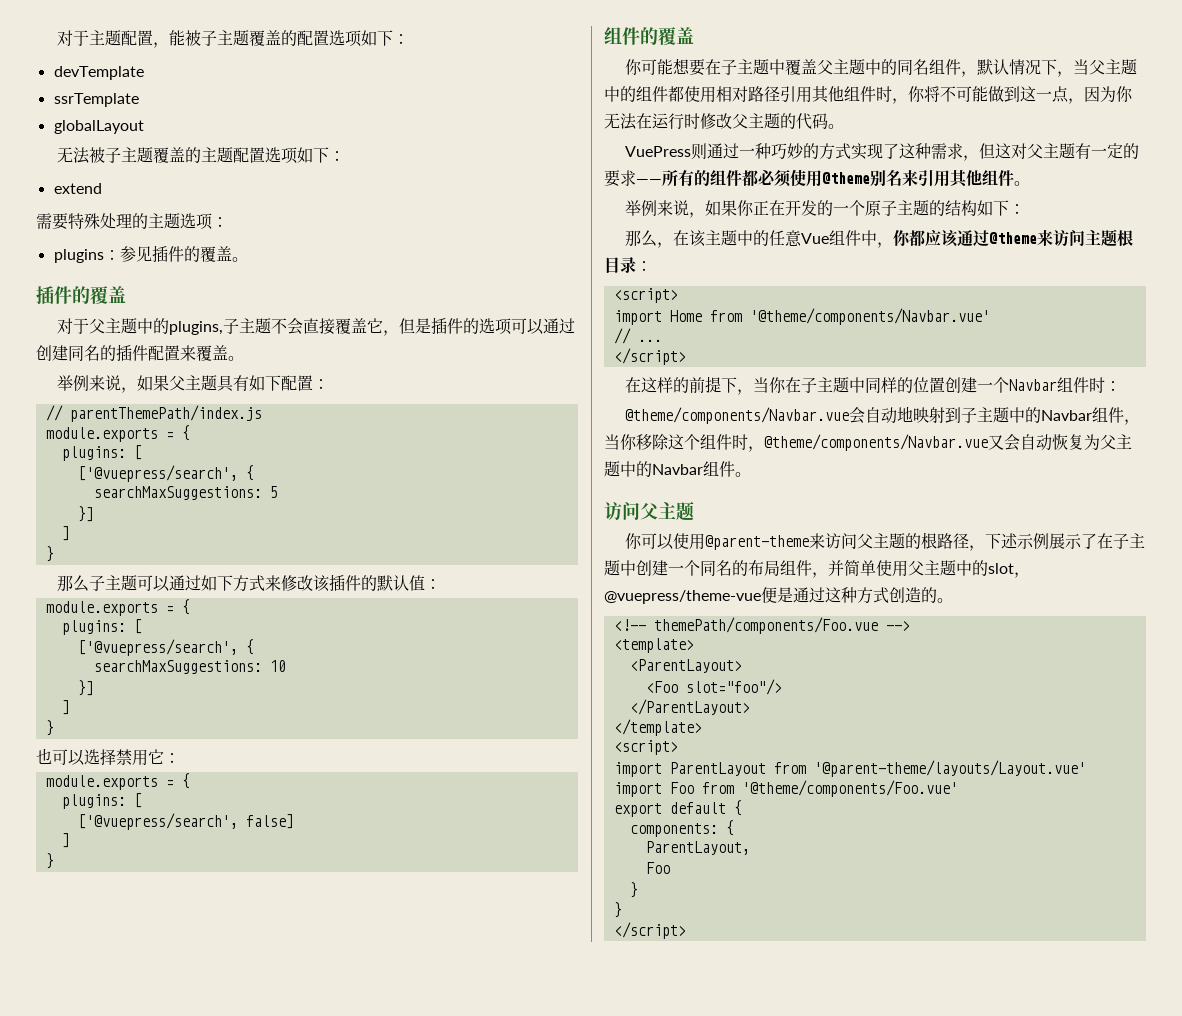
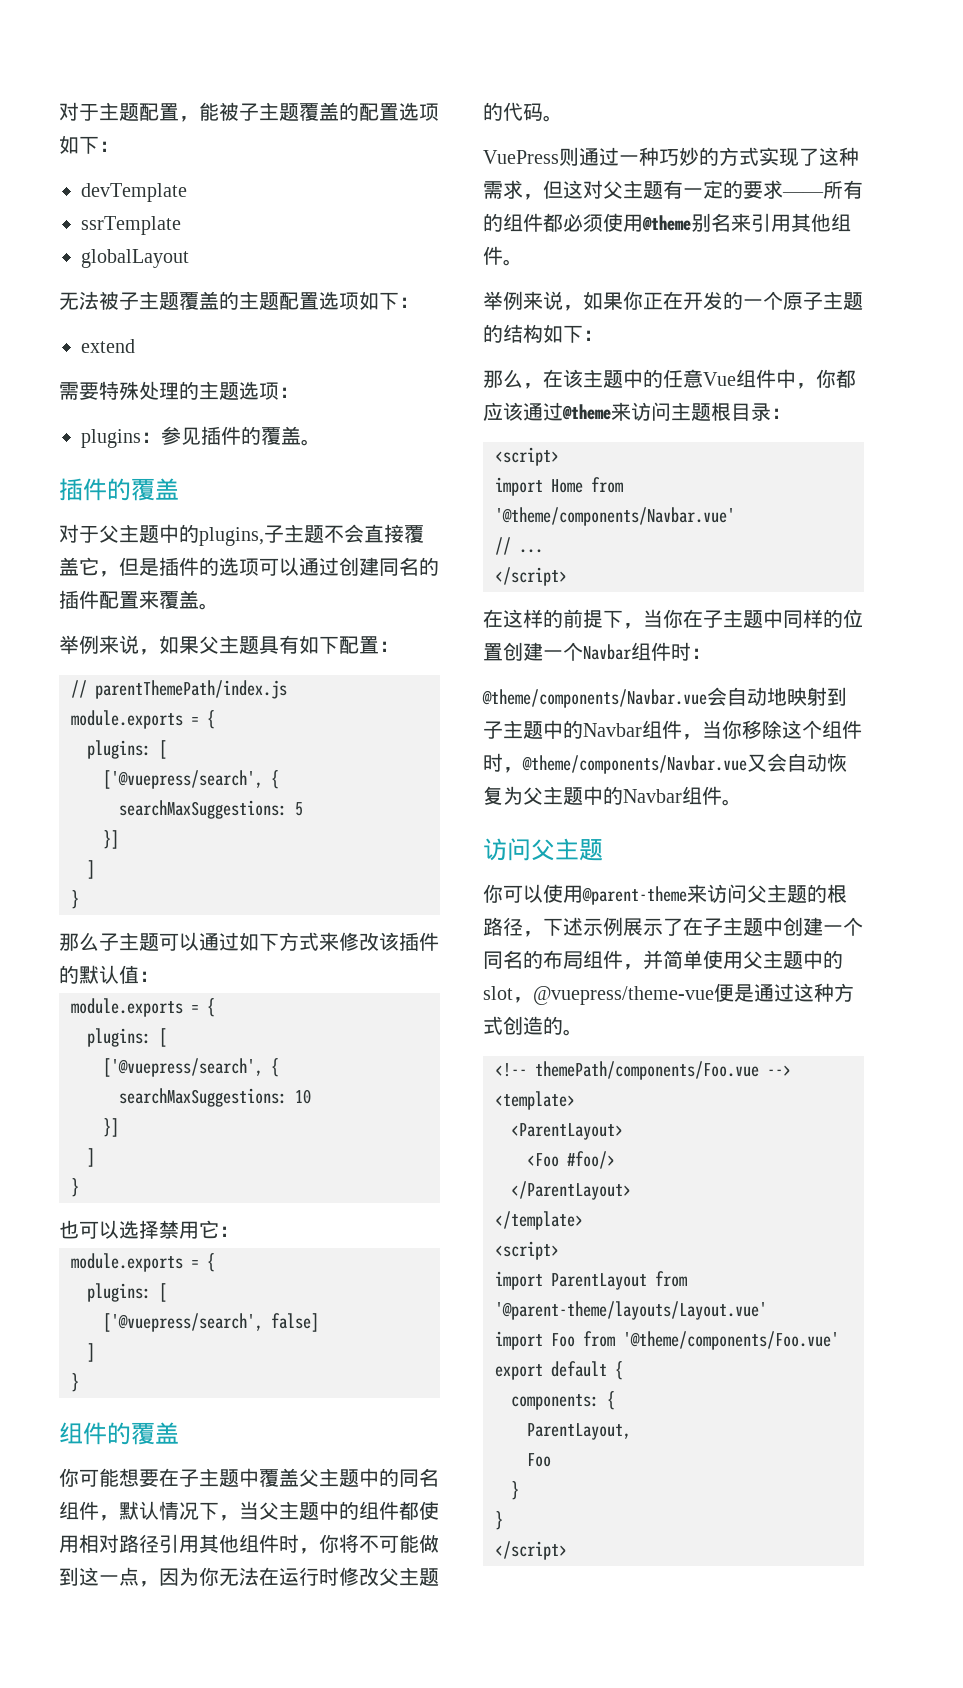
[685,679,782,695] slot="foo"/> -> [567,1151,615,1169] #foo/>

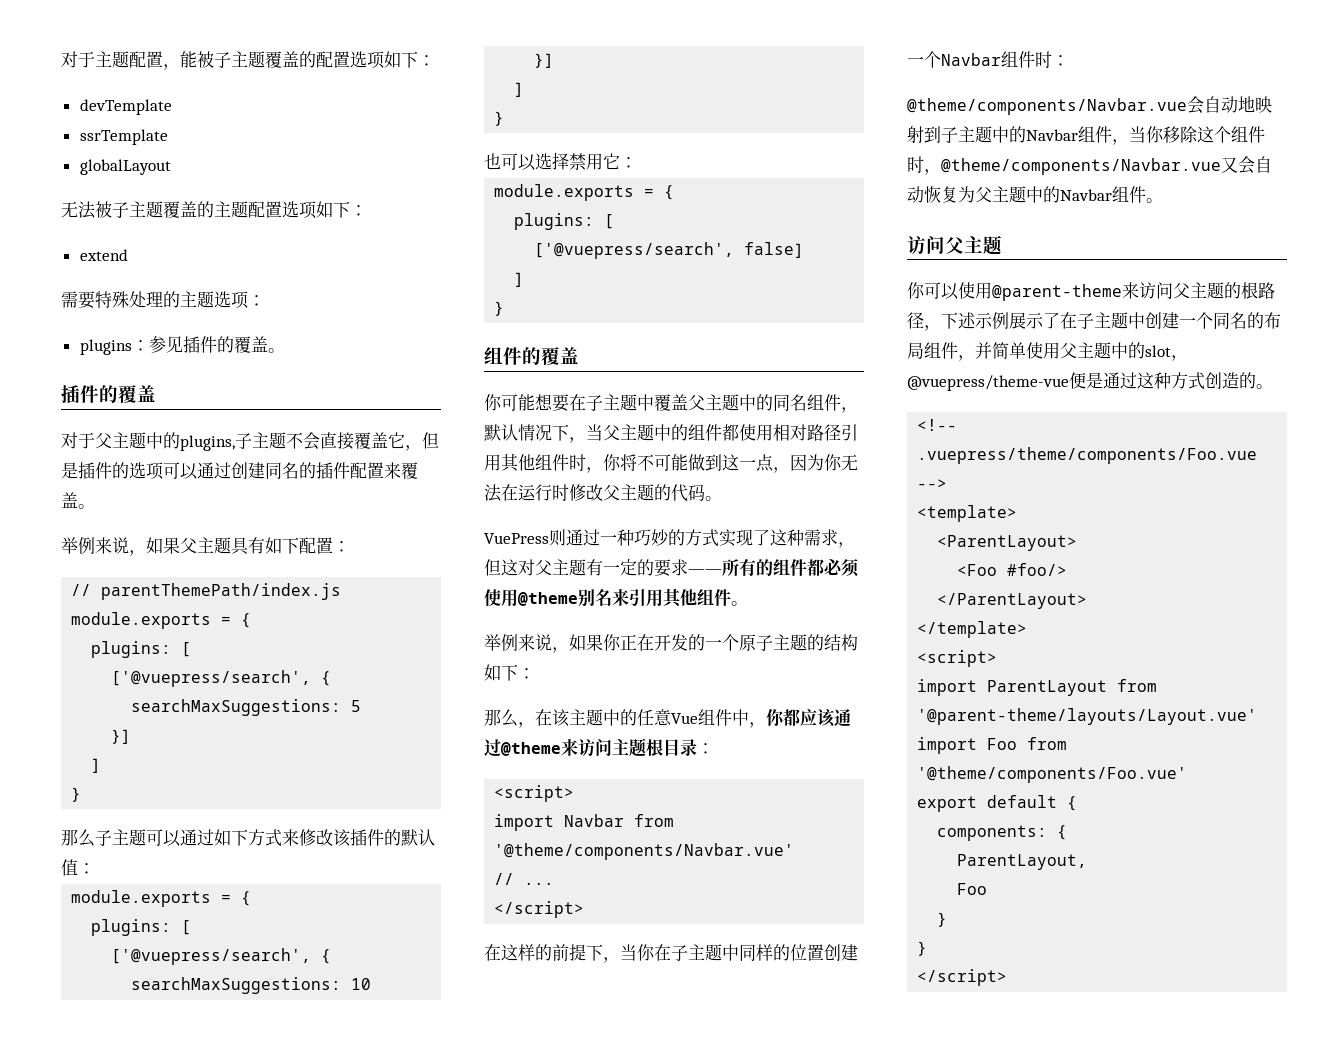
[551,479,583,493] Home -> [564,814,625,827] Navbar
[535,1061,759,1080] themePath/components/Foo.vue -> [917,447,1258,464] .vuepress/theme/components/Foo.vue

